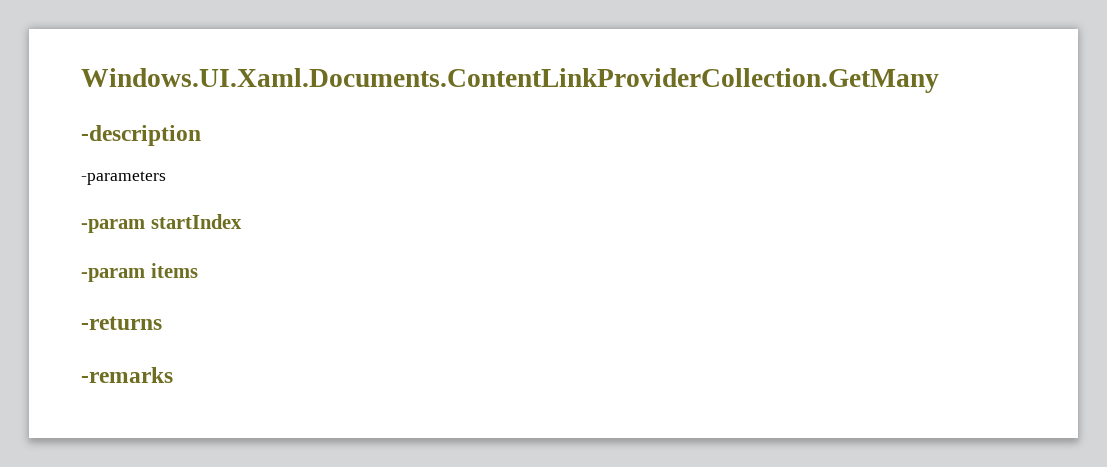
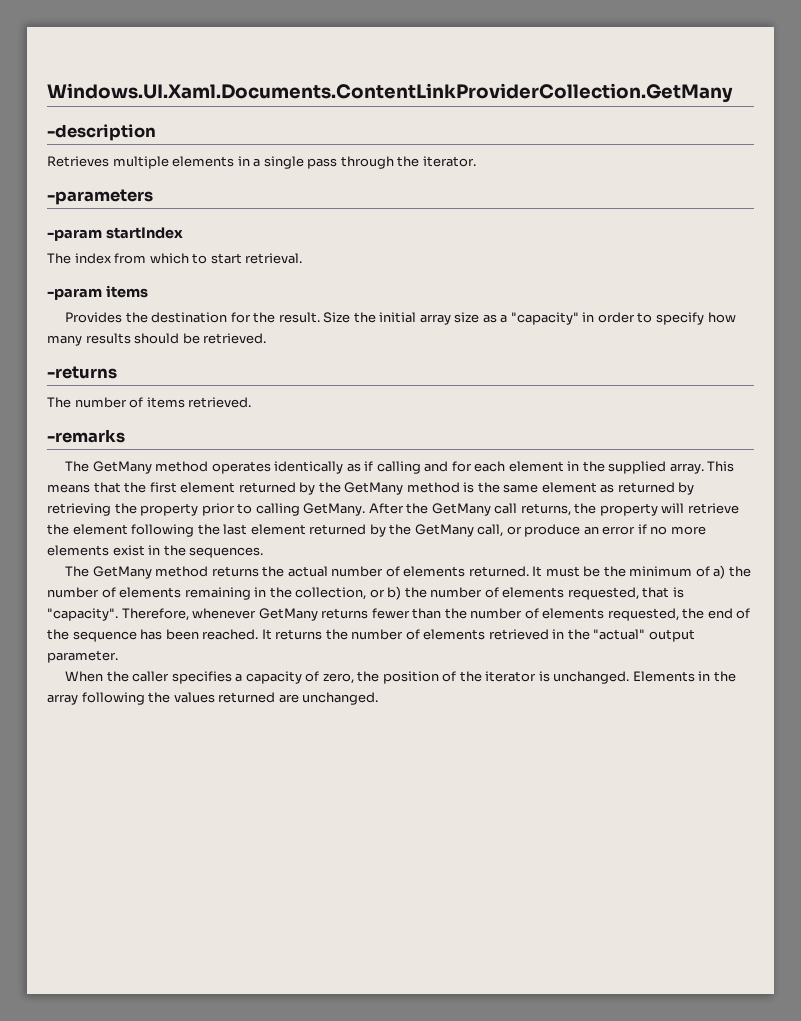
[81,171,166,185] [81,214,242,233] [81,263,198,282] [81,316,162,330] [81,367,173,383] -parameters // -param startIndex // -param items // -returns // -remarks -> [47,156,476,169] [47,189,153,205] [47,227,183,241] [47,253,303,264] [47,285,148,300] [65,312,736,325] [47,333,267,346] [47,366,117,379] [47,397,252,408] [47,429,125,443] [65,461,735,474] [47,482,695,495] [47,503,739,516] [47,524,706,537] [47,545,264,558] [65,565,751,579] [47,586,684,600] [47,608,751,621] [47,629,695,642] [47,650,118,663] [65,671,736,684] [47,692,379,705] Retrieves multiple elements in a single pass through the iterator. // -parameters // -param startIndex // The index from which to start retrieval. // -param items // Provides the destination for the result. Size the initial array size as a "capacity" in order to specify how many results should be retrieved. // -returns // The number of items retrieved. // -remarks // The GetMany method operates identically as if calling and for each element in the supplied array. This means that the first element returned by the GetMany method is the same element as returned by retrieving the property prior to calling GetMany. After the GetMany call returns, the property will retrieve the element following the last element returned by the GetMany call, or produce an error if no more elements exist in the sequences. // The GetMany method returns the actual number of elements returned. It must be the minimum of a) the number of elements remaining in the collection, or b) the number of elements requested, that is "capacity". Therefore, whenever GetMany returns fewer than the number of elements requested, the end of the sequence has been reached. It returns the number of elements retrieved in the "actual" output parameter. // When the caller specifies a capacity of zero, the position of the iterator is unchanged. Elements in the array following the values returned are unchanged.

